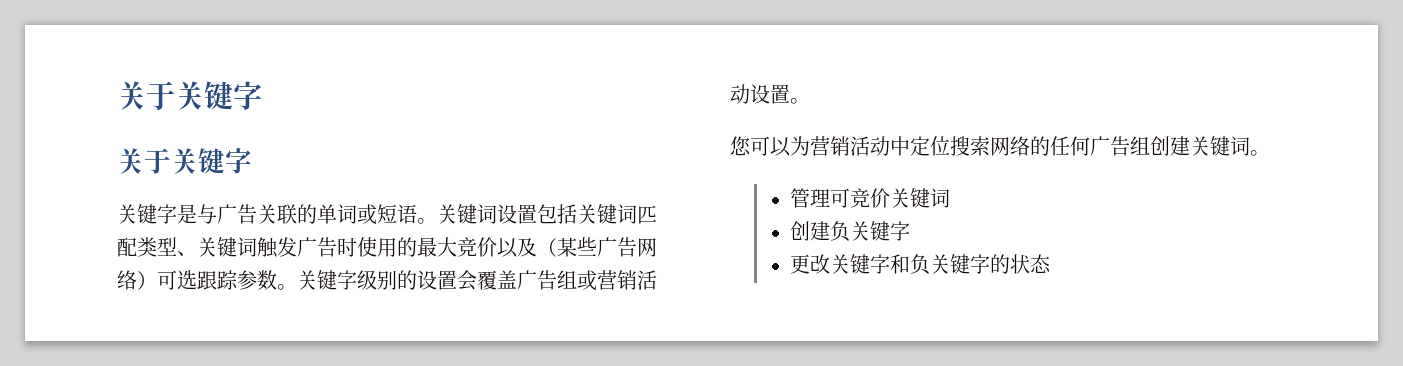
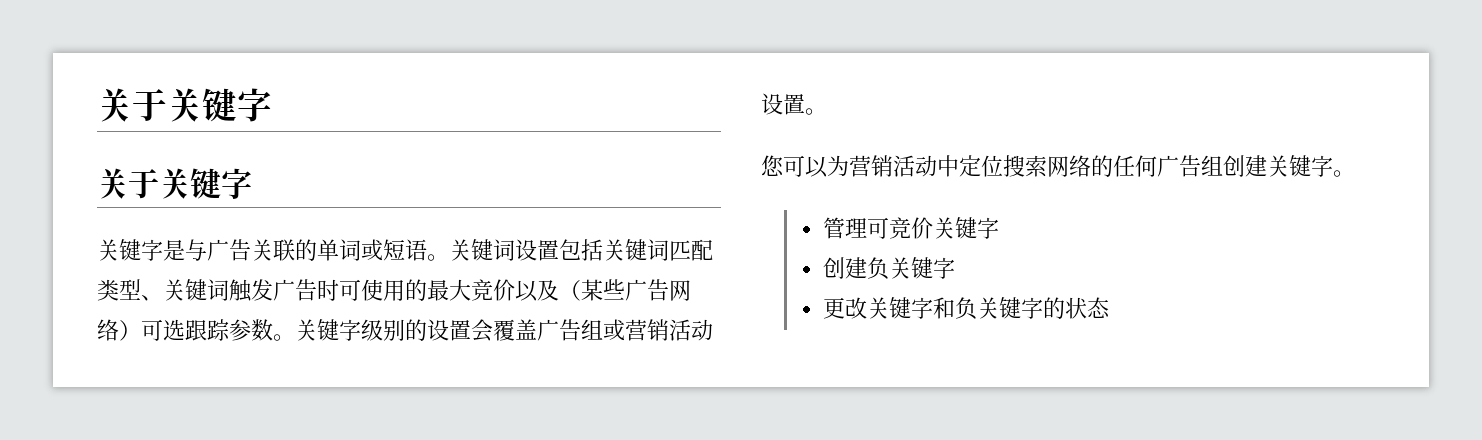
(357, 247) none -> [339,279,361,301] 可
[1230,136,1250,156] 词 -> [1311,155,1333,177] 字
[929,188,950,208] 词 -> [977,217,1000,239] 字

